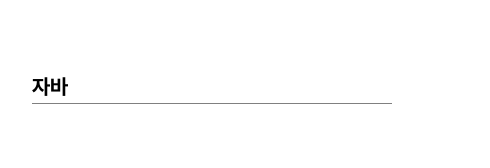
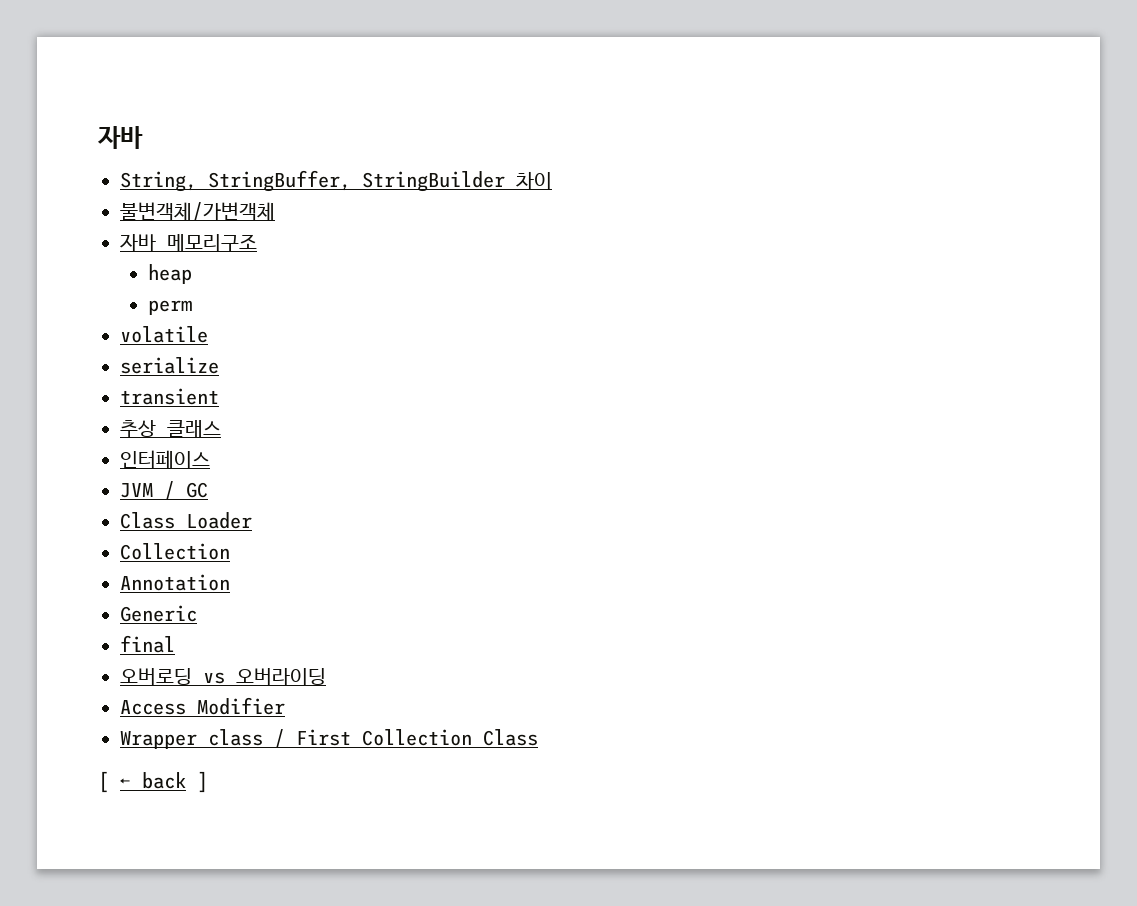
[32,77,69,96] 자바 -> [97,126,143,149] [120,170,552,192] [120,202,275,221] [120,234,257,252] [147,264,192,284] [147,300,192,315] [120,326,208,343] [120,357,219,374] [120,388,219,405] [120,420,221,438] [120,450,210,469] [120,481,208,500] [120,512,252,529] [120,543,230,560] [120,574,230,591] [120,605,197,622] [120,635,175,653] [120,668,326,686] [120,697,285,715] [120,729,538,749] [98,771,208,793] 자바 // String, StringBuffer, StringBuilder 차이 // 불변객체/가변객체 // 자바 메모리구조 // heap // perm // volatile // serialize // transient // 추상 클래스 // 인터페이스 // JVM / GC // Class Loader // Collection // Annotation // Generic // final // 오버로딩 vs 오버라이딩 // Access Modifier // Wrapper class / First Collection Class // [ ← back ]

